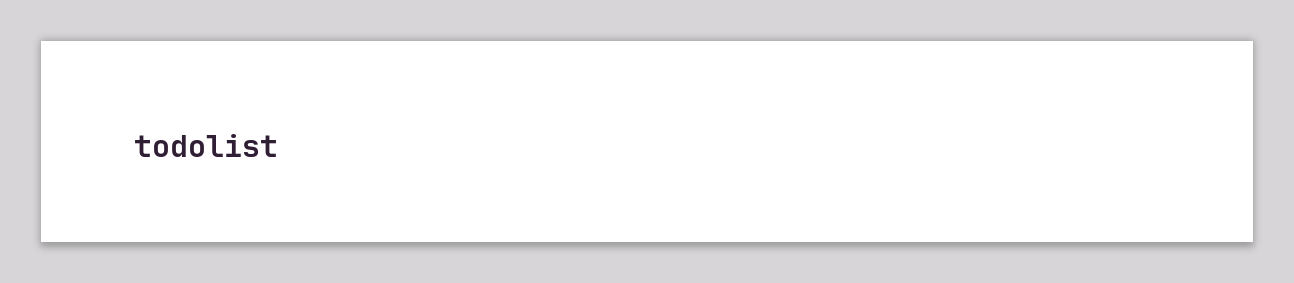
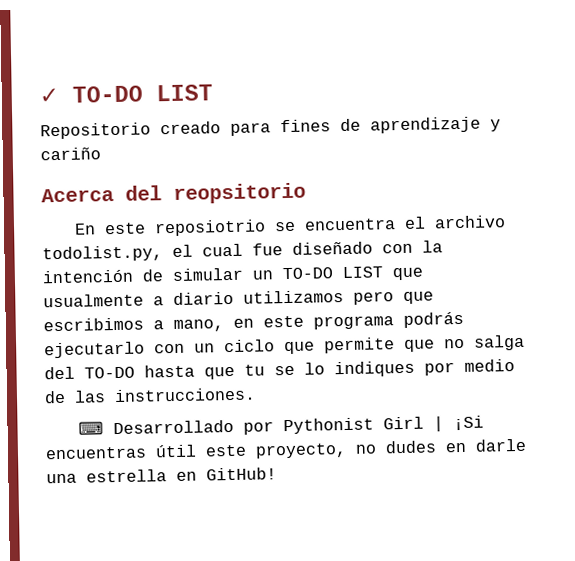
[134,134,278,157] todolist -> [39,84,213,104] [40,116,501,140] [40,147,101,161] [41,182,306,204] [73,215,506,237] [42,240,443,263] [42,266,424,284] [43,290,434,308] [43,311,464,332] [44,334,525,359] [44,359,515,380] [44,387,256,404] [77,415,484,435] [45,438,527,460] [46,467,277,484] ✓ TO-DO LIST // Repositorio creado para fines de aprendizaje y cariño // Acerca del reopsitorio // En este reposiotrio se encuentra el archivo todolist.py, el cual fue diseñado con la intención de simular un TO-DO LIST que usualmente a diario utilizamos pero que escribimos a mano, en este programa podrás ejecutarlo con un ciclo que permite que no salga del TO-DO hasta que tu se lo indiques por medio de las instrucciones. // ⌨ Desarrollado por Pythonist Girl | ¡Si encuentras útil este proyecto, no dudes en darle una estrella en GitHub!

